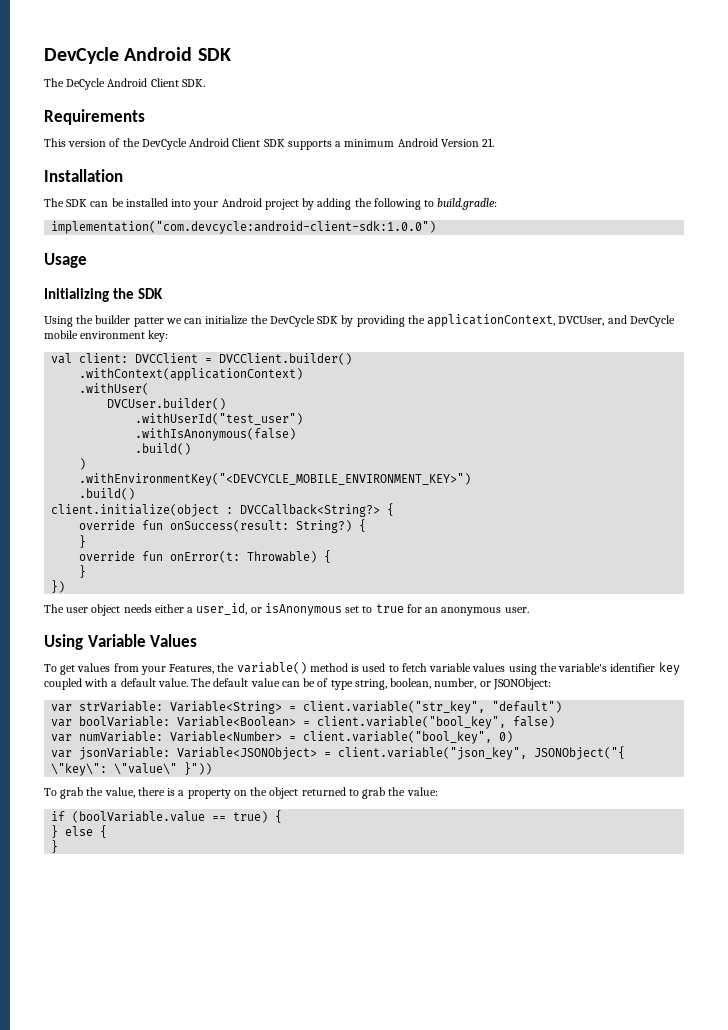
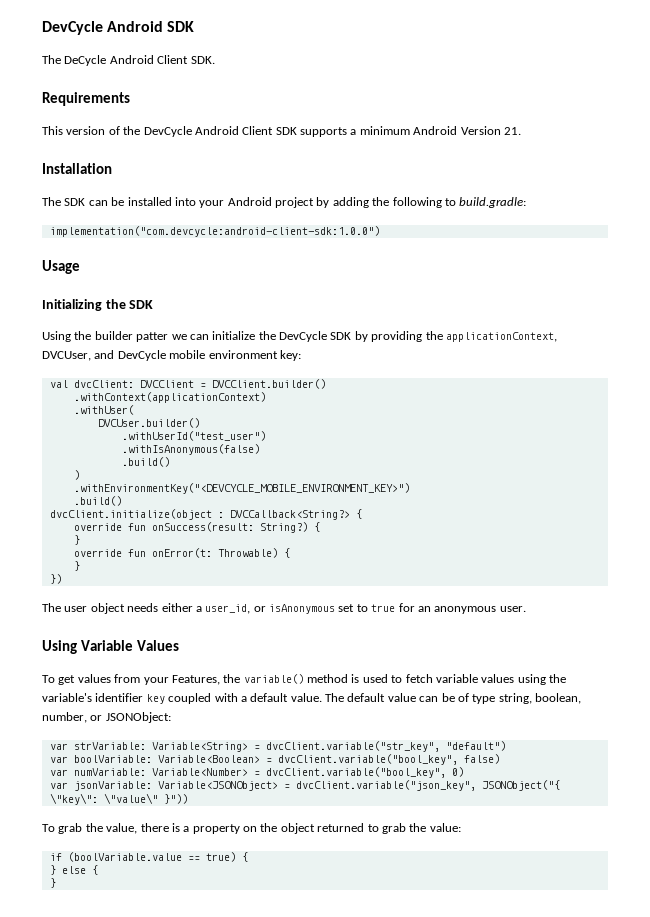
[79,353,129,363] client: -> [73,380,134,388] dvcClient:
[51,504,220,517] client.initialize(object -> [49,509,212,520] dvcClient.initialize(object
[303,701,486,714] client.variable("str_key", -> [265,741,440,752] dvcClient.variable("str_key",
[317,716,507,729] client.variable("bool_key", -> [277,754,458,765] dvcClient.variable("bool_key",
[303,731,493,744] client.variable("bool_key", -> [265,767,446,778] dvcClient.variable("bool_key",
[338,747,528,760] client.variable("json_key", -> [295,780,476,791] dvcClient.variable("json_key",

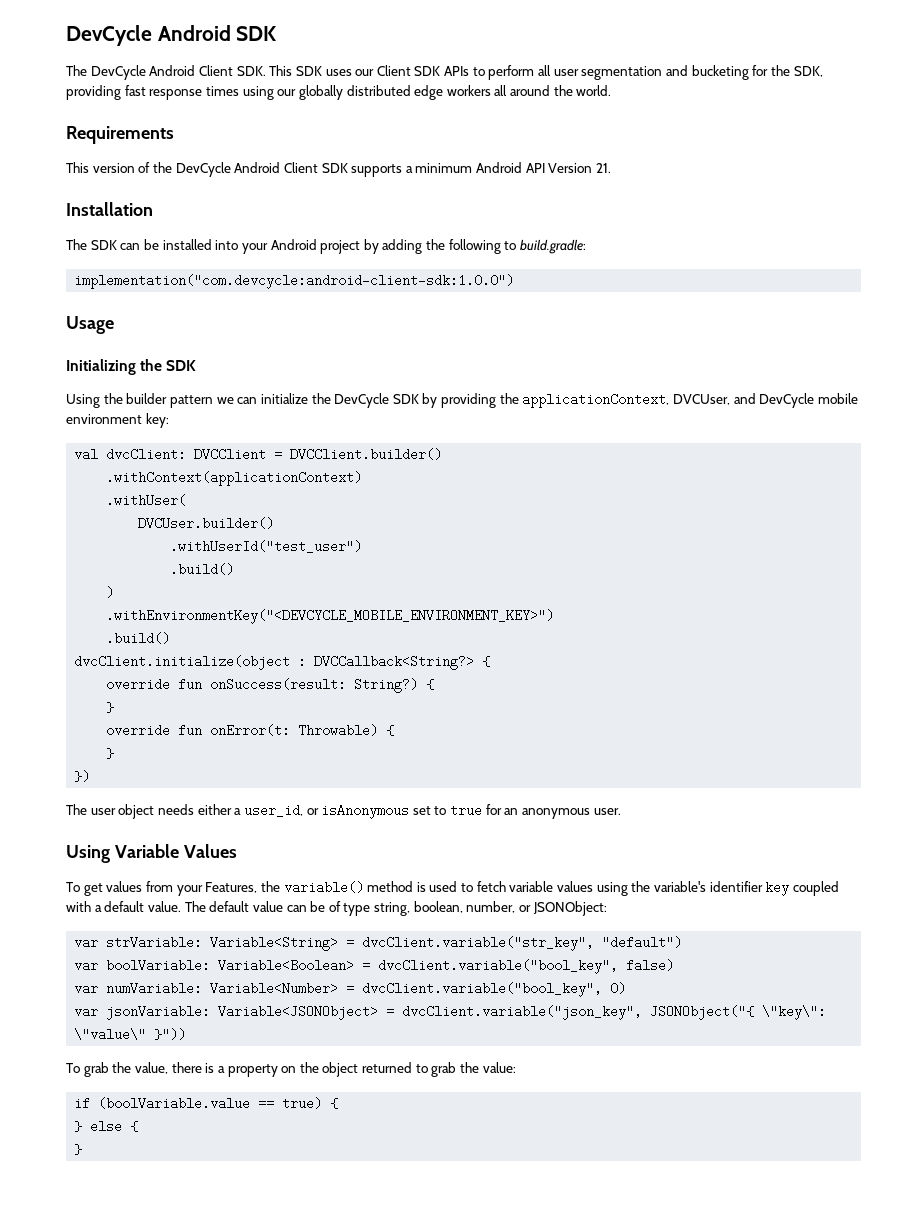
[64,55,107,66] DeCycle -> [90,65,146,80] DevCycle
(215, 60) none -> [269,65,823,80] [66,85,612,100] This SDK uses our Client SDK APIs to perform all user segmentation and bucketing for the SDK, providing fast response times using our globally distributed edge workers all around the world.
(458, 130) none -> [525,163,545,173] API
[136,332,169,342] patter -> [169,395,213,408] pattern
[121,444,260,455] // .withIsAnonymous(false) -> (363, 546) none

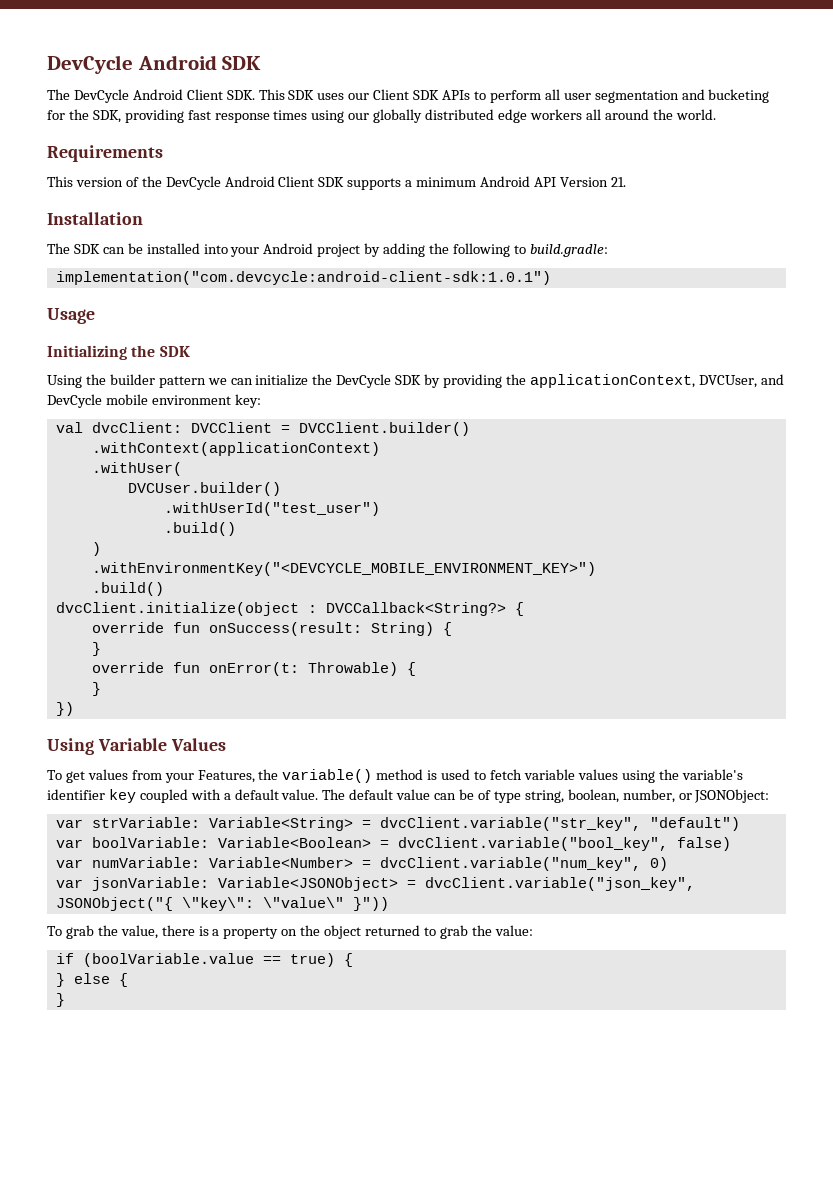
[74,274,515,289] implementation("com.devcycle:android-client-sdk:1.0.0") -> [55,271,551,285] implementation("com.devcycle:android-client-sdk:1.0.1")
[354,678,419,693] String?) -> [370,622,434,636] String)
[66,804,621,819] // The user object needs either a user_id, or isAnonymous set to true for an anonymous user. -> (74, 709) none
[362,982,603,997] dvcClient.variable("bool_key", -> [379,857,641,871] dvcClient.variable("num_key",

